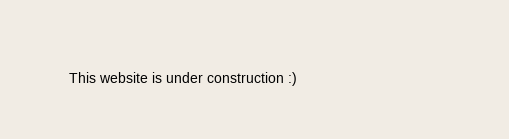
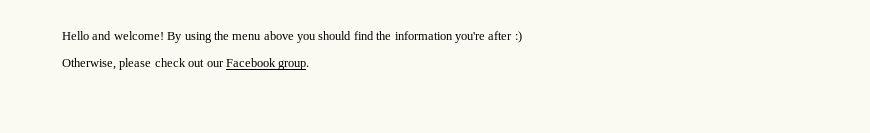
[69,72,297,86] This website is under construction :) -> [62,31,522,43] [62,58,310,70] Hello and welcome! By using the menu above you should find the information you're after :) // Otherwise, please check out our Facebook group.

